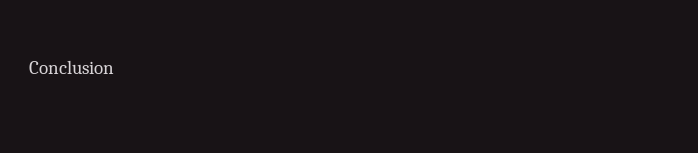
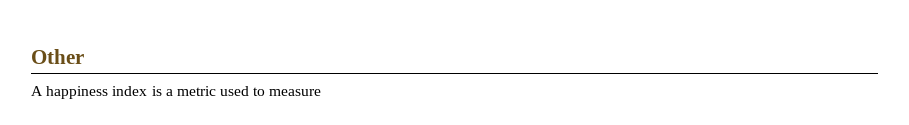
[29,60,114,74] Conclusion -> [31,49,84,64] [31,86,322,99] Other // A happiness index is a metric used to measure

